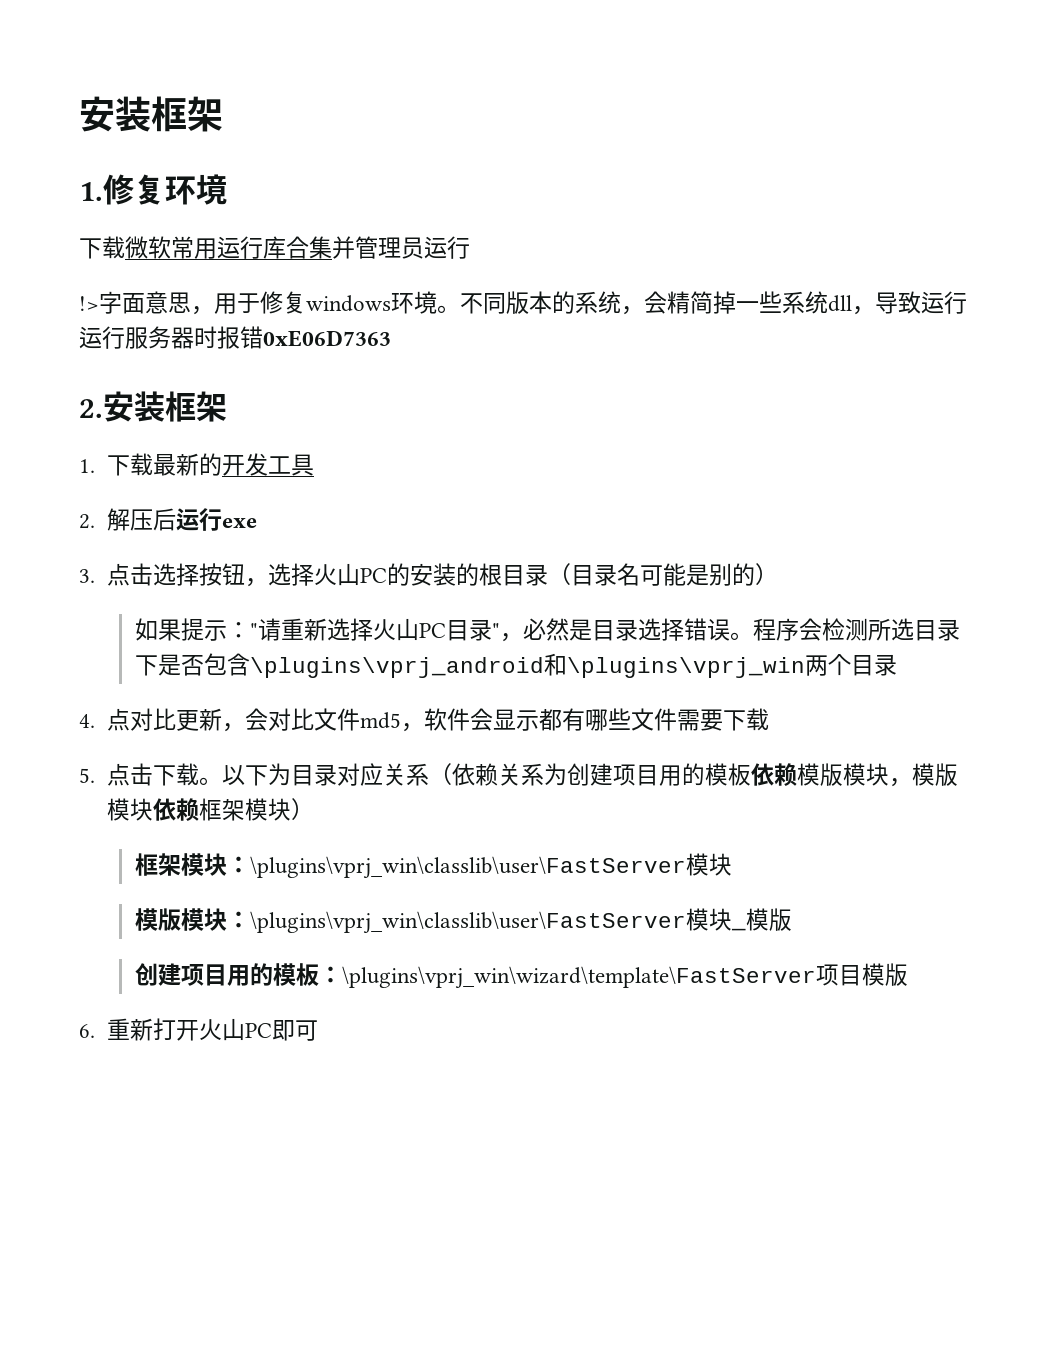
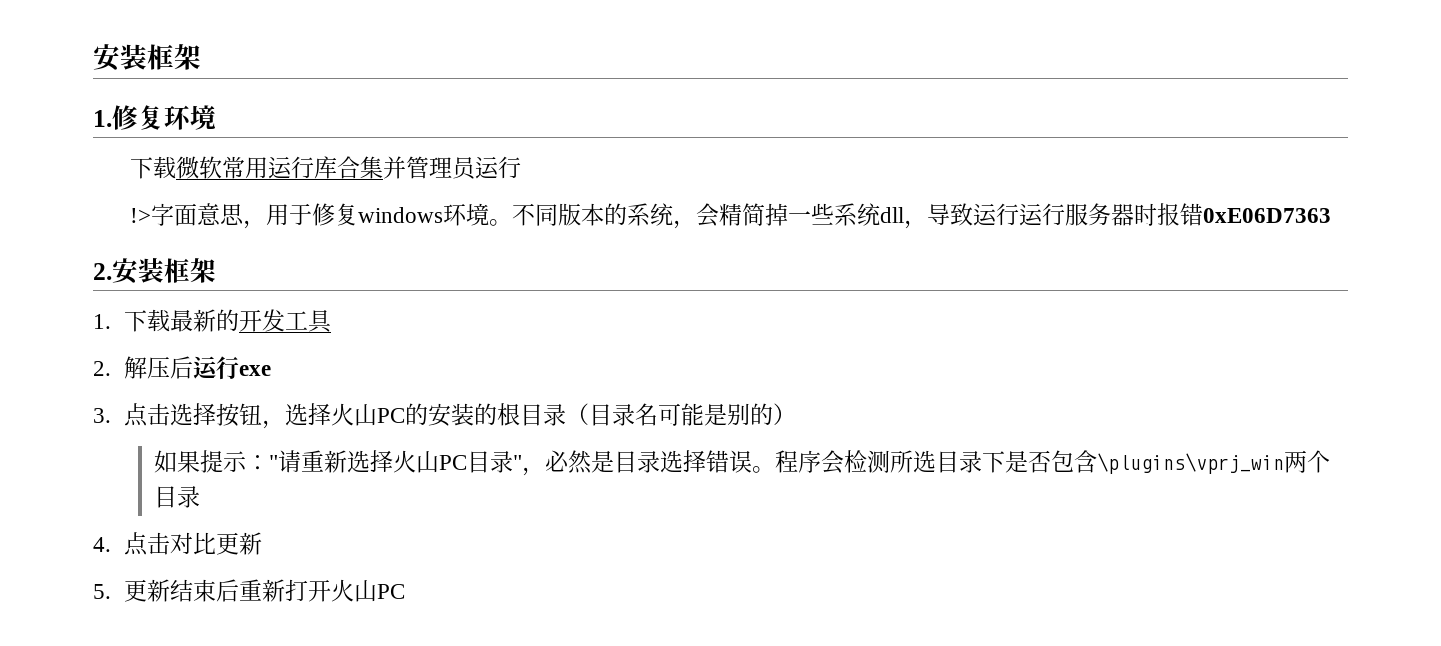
[249,653,567,678] \plugins\vprj_android和 -> (1098, 461) none
(130, 719) none -> [146,532,170,555] 击
[221,708,769,732] [79,763,958,787] [106,798,314,821] [134,853,732,879] [134,908,792,934] [134,963,908,989] [79,1024,95,1038] ，会对比文件md5，软件会显示都有哪些文件需要下载 // 5.点击下载。以下为目录对应关系（依赖关系为创建项目用的模板依赖模版模块，模版模块依赖框架模块） // 框架模块：\plugins\vprj_win\classlib\user\FastServer模块 // 模版模块：\plugins\vprj_win\classlib\user\FastServer模块_模版 // 创建项目用的模板：\plugins\vprj_win\wizard\template\FastServer项目模版 // 6. -> [93,579,239,602] // 5.更新结束后
[271,1020,318,1041] 即可 -> (405, 591) none

